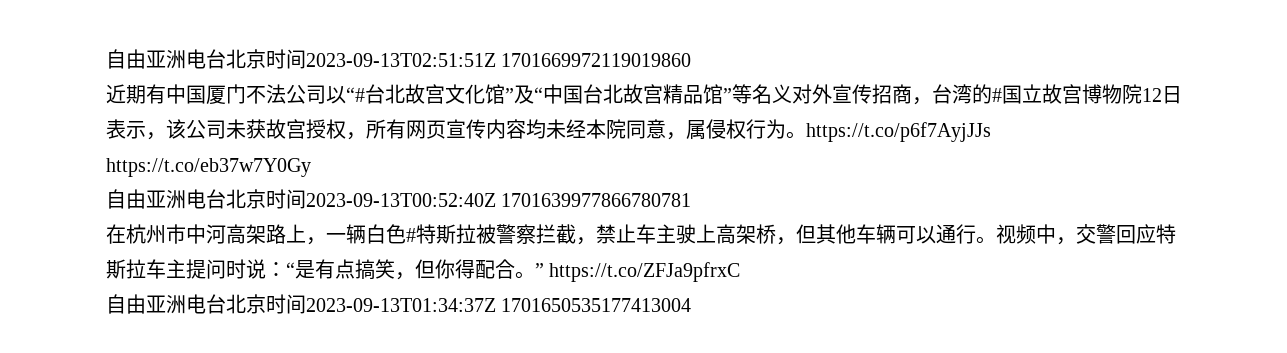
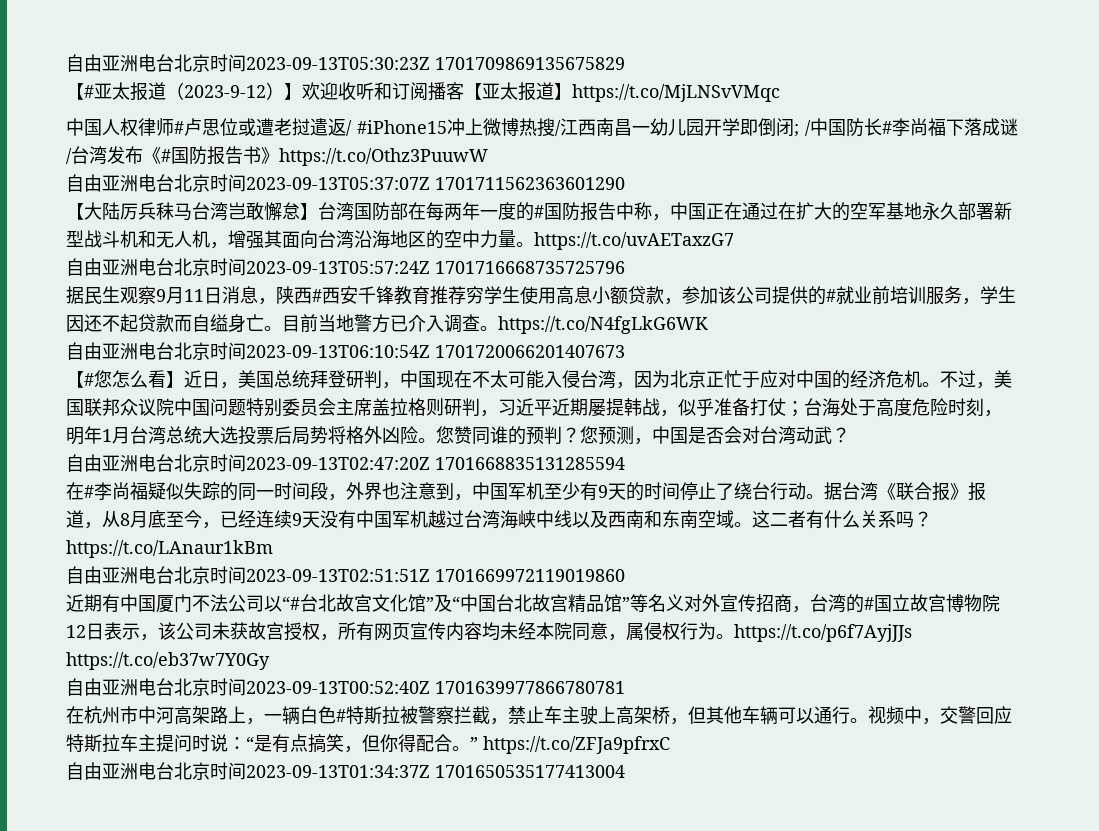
[106,49,306,69] 自由亚洲电台北京时间 -> [66,54,625,72] [66,82,780,102] [66,118,1018,137] [66,146,488,166] [66,174,625,192] [66,202,1012,221] [66,230,734,250] [66,258,625,276] [66,286,1016,305] [66,314,708,334] [66,342,625,360] [66,370,1012,389] [66,398,1002,417] [66,426,850,445] [66,454,625,472] [66,482,986,501] [66,510,932,529] [66,540,273,558] [66,566,246,584] 自由亚洲电台北京时间2023-09-13T05:30:23Z 1701709869135675829 // 【#亚太报道（2023-9-12）】欢迎收听和订阅播客【亚太报道】https://t.co/MjLNSvVMqc // 中国人权律师#卢思位或遭老挝遣返/ #iPhone15冲上微博热搜/江西南昌一幼儿园开学即倒闭; /中国防长#李尚福下落成谜/台湾发布《#国防报告书》https://t.co/Othz3PuuwW // 自由亚洲电台北京时间2023-09-13T05:37:07Z 1701711562363601290 // 【大陆厉兵秣马台湾岂敢懈怠】台湾国防部在每两年一度的#国防报告中称，中国正在通过在扩大的空军基地永久部署新型战斗机和无人机，增强其面向台湾沿海地区的空中力量。https://t.co/uvAETaxzG7 // 自由亚洲电台北京时间2023-09-13T05:57:24Z 1701716668735725796 // 据民生观察9月11日消息，陕西#西安千锋教育推荐穷学生使用高息小额贷款，参加该公司提供的#就业前培训服务，学生因还不起贷款而自缢身亡。目前当地警方已介入调查。https://t.co/N4fgLkG6WK // 自由亚洲电台北京时间2023-09-13T06:10:54Z 1701720066201407673 // 【#您怎么看】近日，美国总统拜登研判，中国现在不太可能入侵台湾，因为北京正忙于应对中国的经济危机。不过，美国联邦众议院中国问题特别委员会主席盖拉格则研判，习近平近期屡提韩战，似乎准备打仗；台海处于高度危险时刻，明年1月台湾总统大选投票后局势将格外凶险。您赞同谁的预判？您预测，中国是否会对台湾动武？ // 自由亚洲电台北京时间2023-09-13T02:47:20Z 1701668835131285594 // 在#李尚福疑似失踪的同一时间段，外界也注意到，中国军机至少有9天的时间停止了绕台行动。据台湾《联合报》报道，从8月底至今，已经连续9天没有中国军机越过台湾海峡中线以及西南和东南空域。这二者有什么关系吗？https://t.co/LAnaur1kBm // 自由亚洲电台北京时间

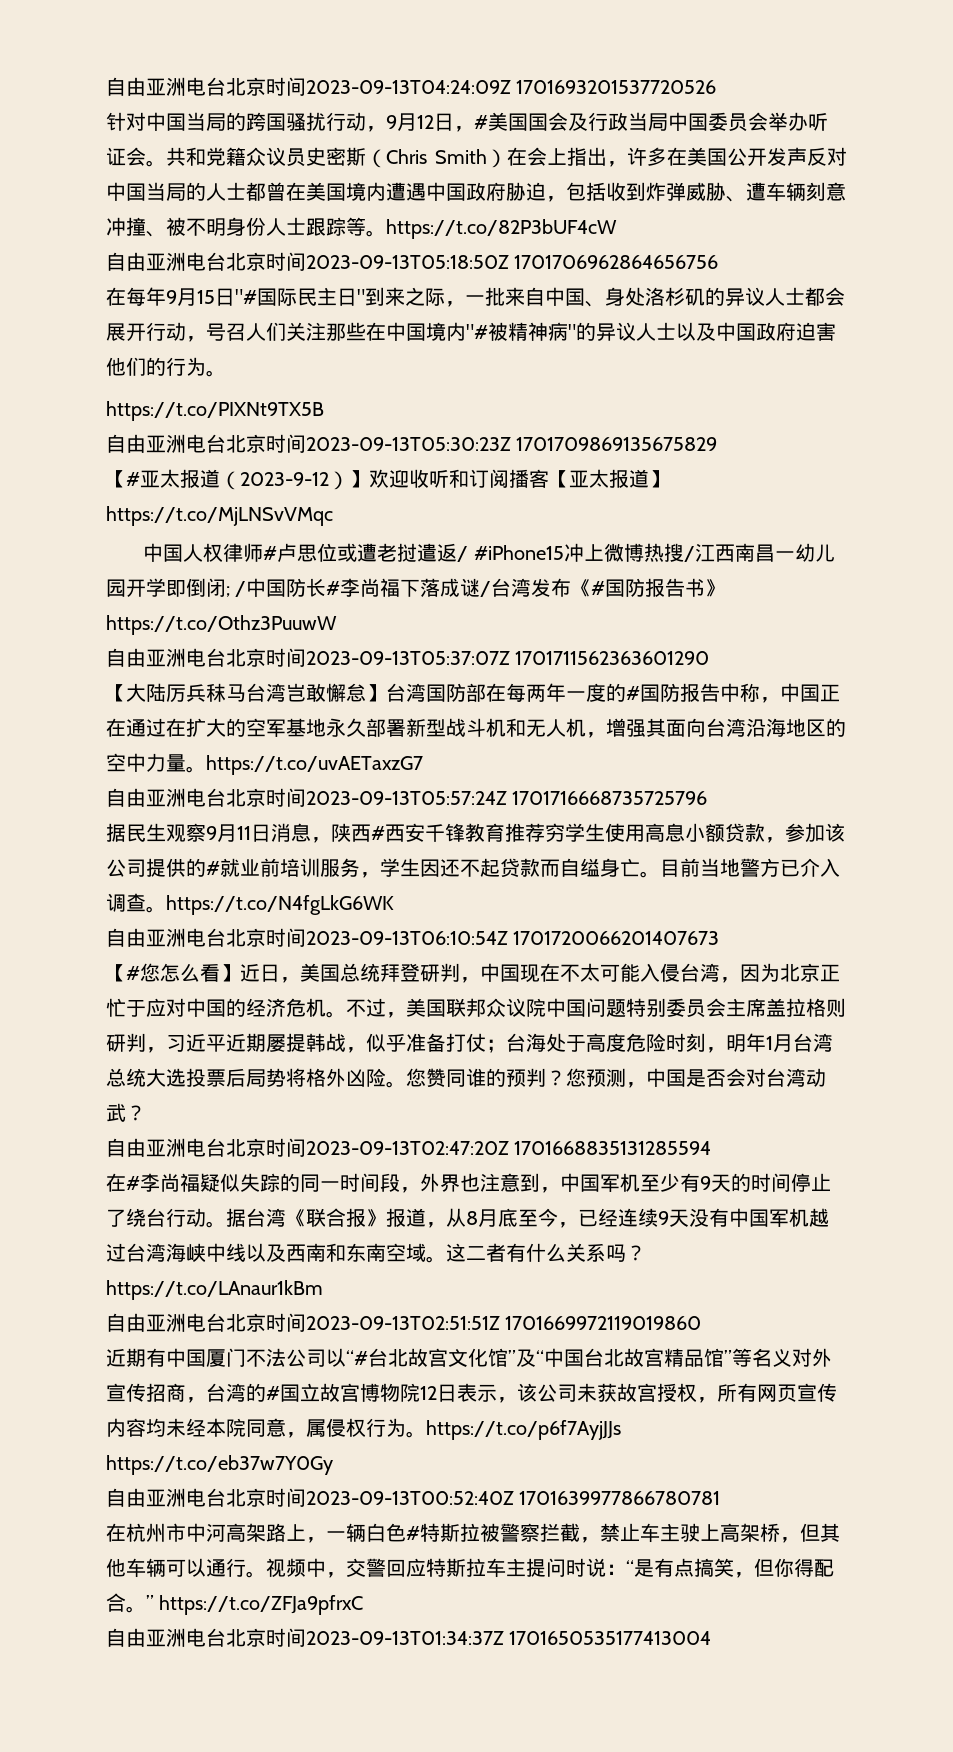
[66,54,246,72] 自由亚洲电台北京时间 -> [106,77,717,96] [106,112,828,132] [106,147,847,168] [106,182,846,202] [106,217,617,239] [106,252,719,271] [106,287,845,307] [106,322,836,342] [106,357,226,377] [106,401,324,421] [106,434,306,453] 自由亚洲电台北京时间2023-09-13T04:24:09Z 1701693201537720526 // 针对中国当局的跨国骚扰行动，9月12日，#美国国会及行政当局中国委员会举办听证会。共和党籍众议员史密斯（Chris Smith）在会上指出，许多在美国公开发声反对中国当局的人士都曾在美国境内遭遇中国政府胁迫，包括收到炸弹威胁、遭车辆刻意冲撞、被不明身份人士跟踪等。https://t.co/82P3bUF4cW // 自由亚洲电台北京时间2023-09-13T05:18:50Z 1701706962864656756 // 在每年9月15日"#国际民主日"到来之际，一批来自中国、身处洛杉矶的异议人士都会展开行动，号召人们关注那些在中国境内"#被精神病"的异议人士以及中国政府迫害他们的行为。 // https://t.co/PIXNt9TX5B // 自由亚洲电台北京时间

